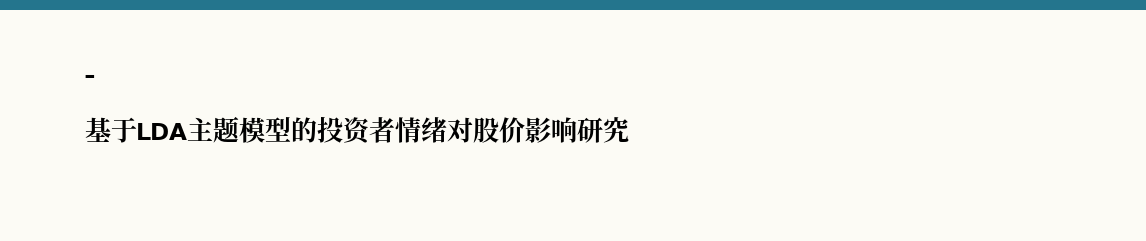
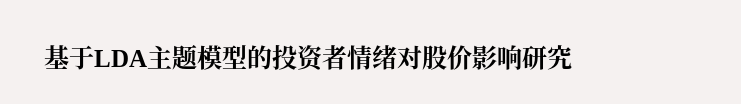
[85,74,95,83] - // -> (44, 57) none

